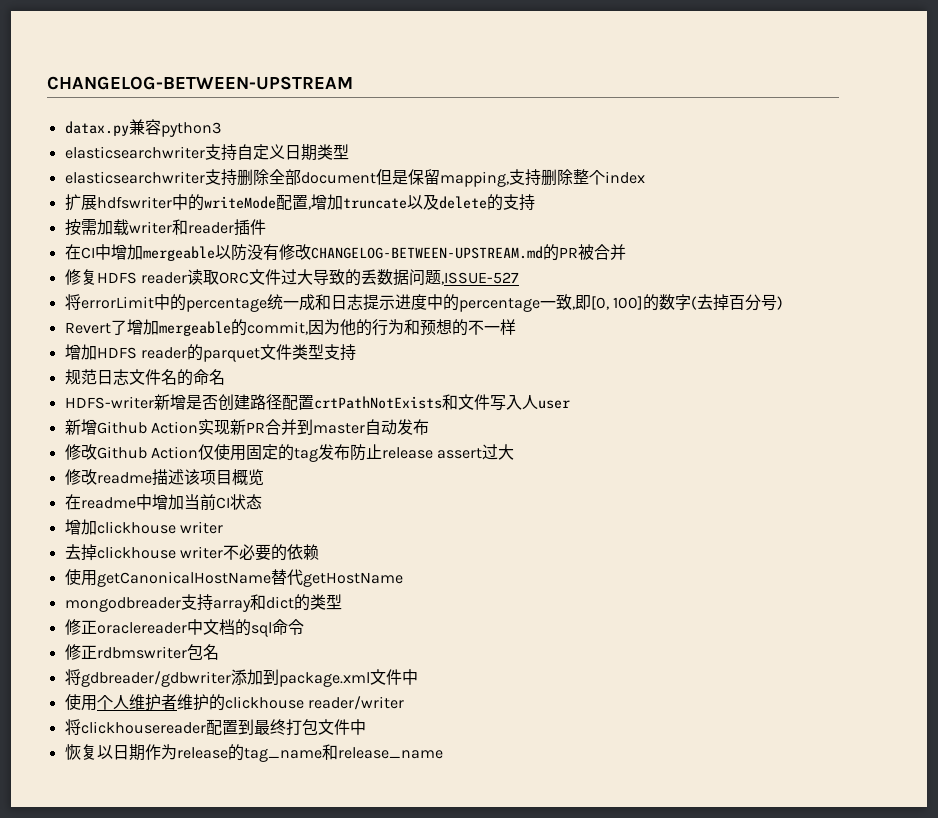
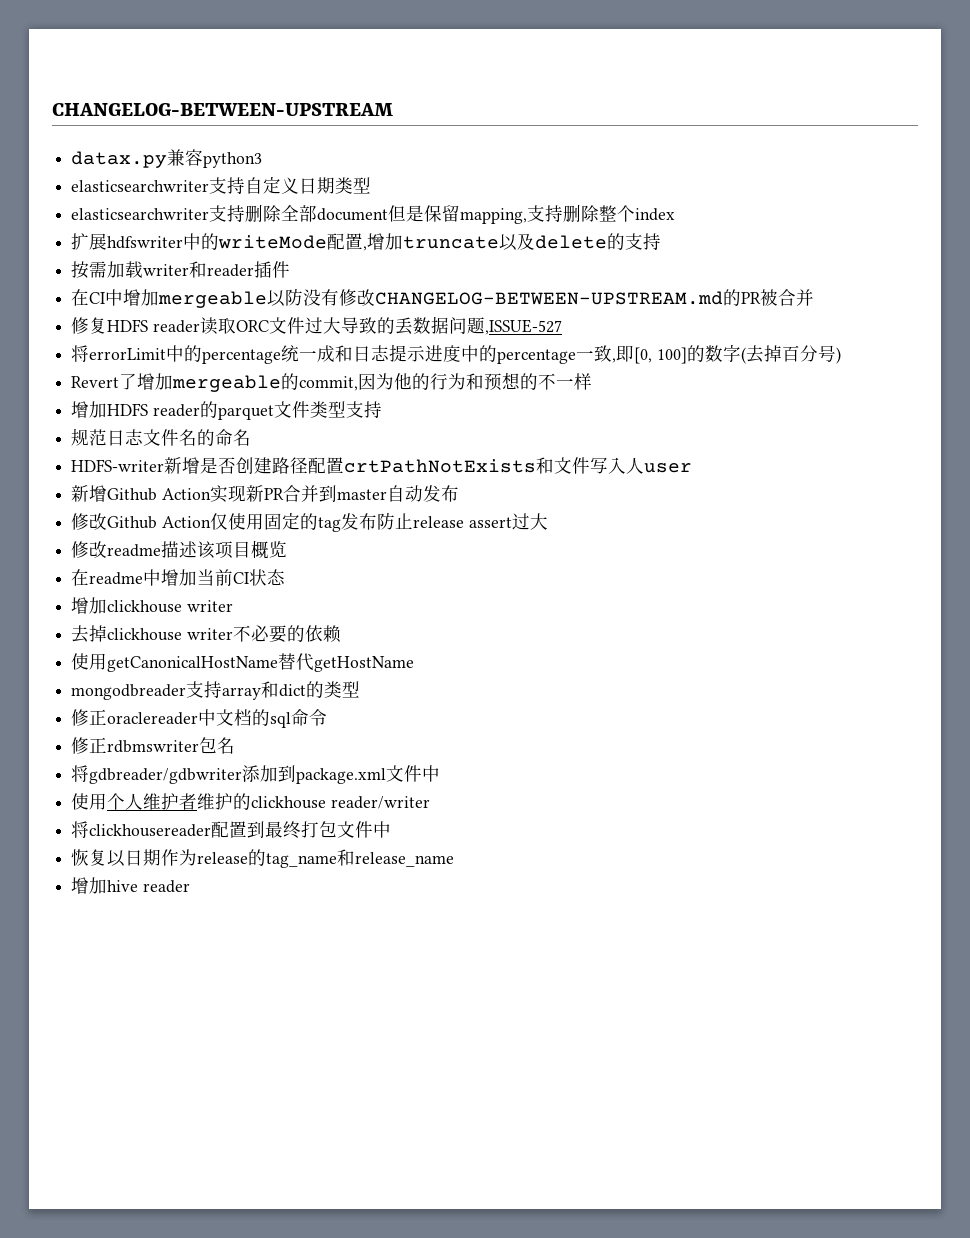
(443, 753) none -> [71,877,190,894] // 增加hive reader

